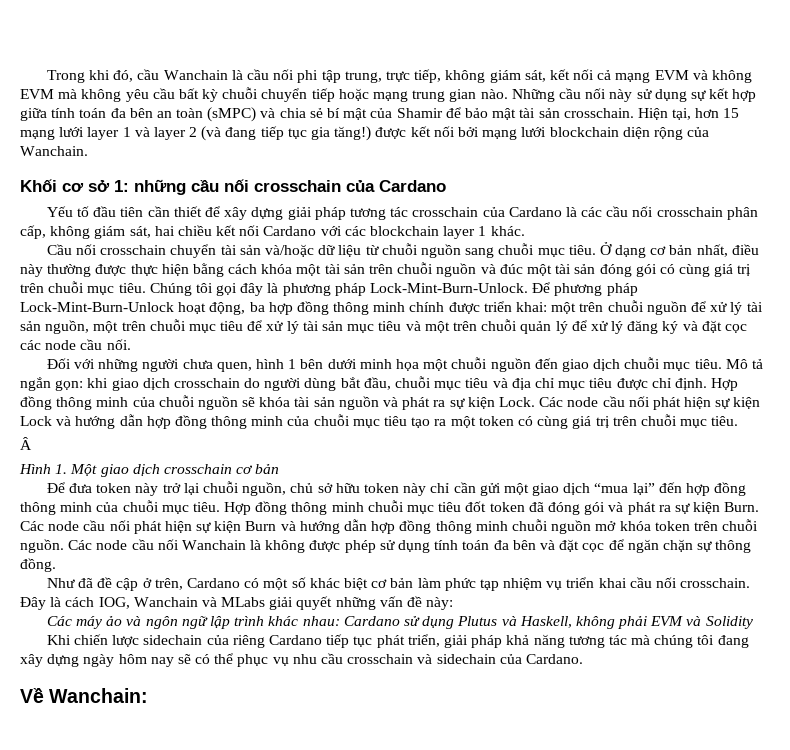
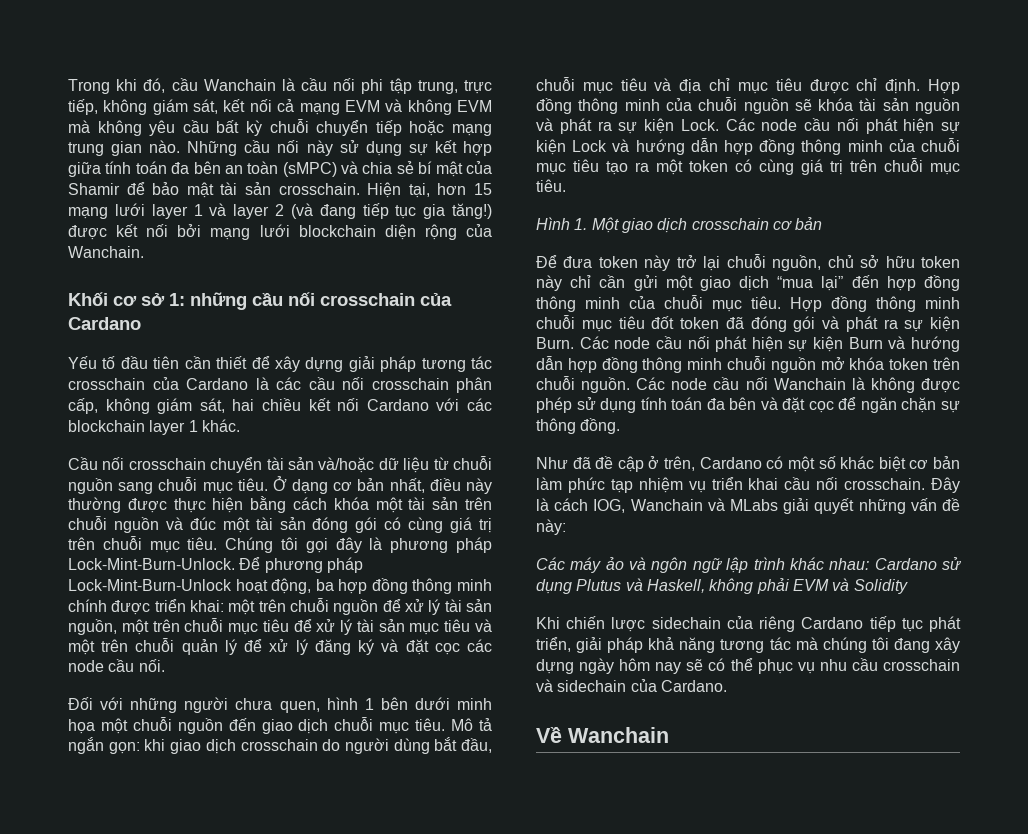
[20,437,32,450] // Â -> (566, 185) none
[49,688,149,703] Wanchain: -> [568,727,669,743] Wanchain

